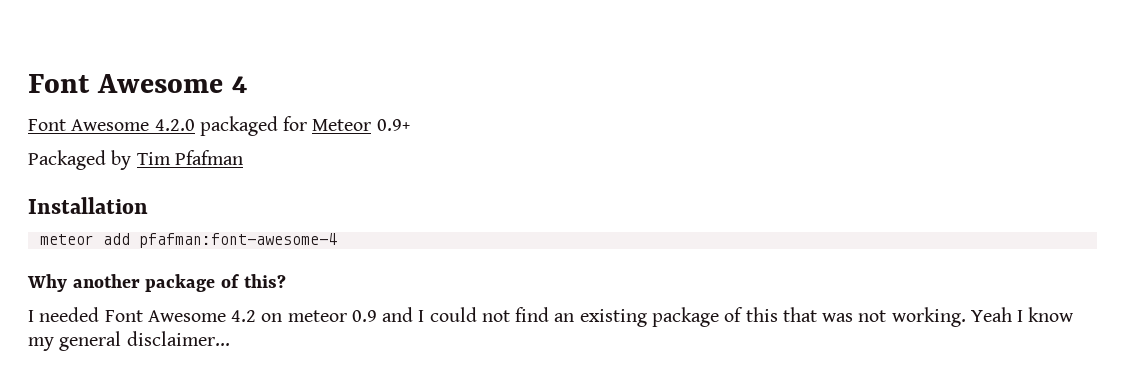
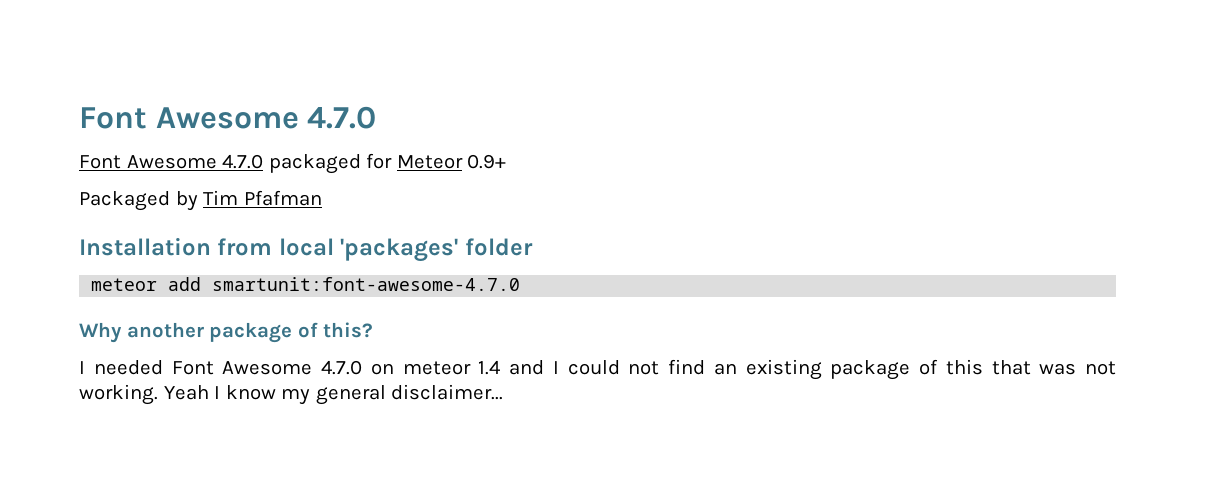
[28,74,247,93] [28,119,195,131] Font Awesome 4 // Font Awesome 4.2.0 -> [79,106,377,129] [79,154,264,169] Font Awesome 4.7.0 // Font Awesome 4.7.0
(148, 205) none -> [217,238,533,262] from local 'packages' folder
[138,233,337,248] pfafman:font-awesome-4 -> [212,277,521,291] smartunit:font-awesome-4.7.0
[231,310,257,322] 4.2 -> [321,360,362,375] 4.7.0
[351,310,377,322] 0.9 -> [478,360,501,375] 1.4

